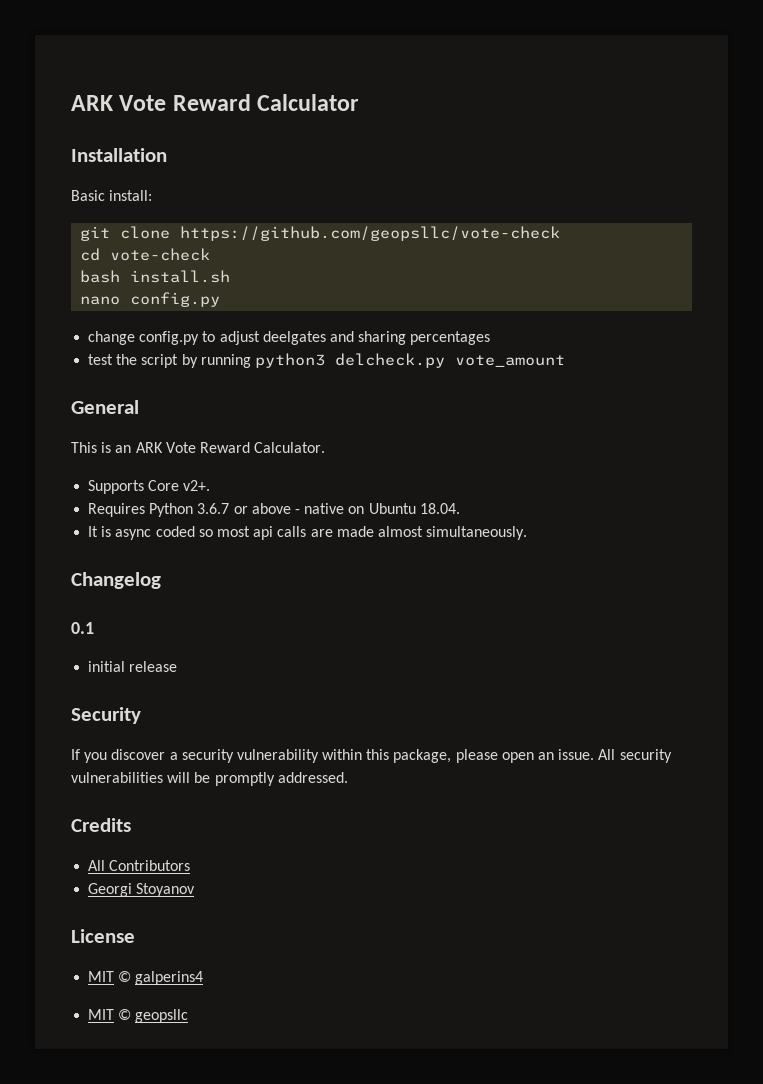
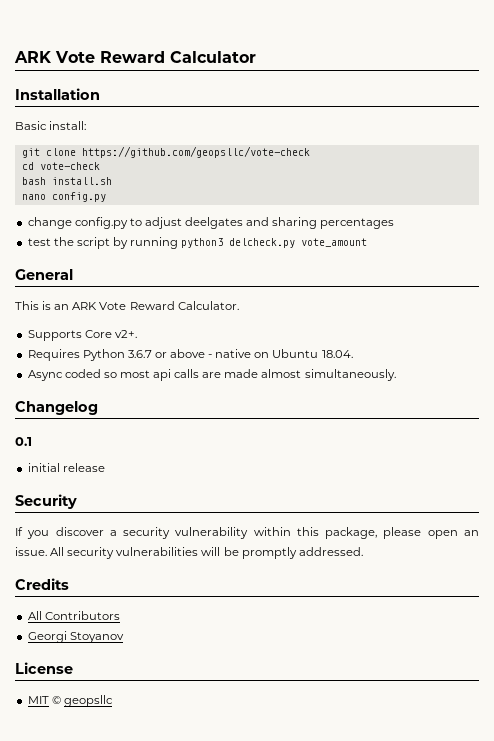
[88,526,152,540] It is async -> [27,370,63,381] Async
[88,971,204,985] // MIT © galperins4 -> (73, 668) none

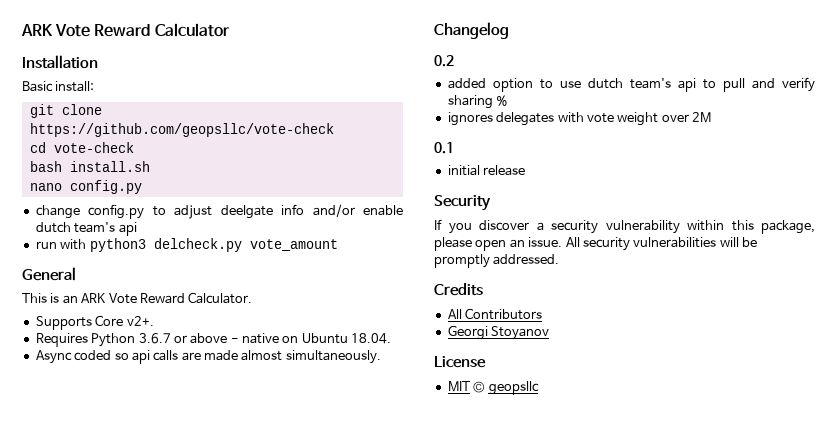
[185,217,395,229] [27,237,179,249] deelgates and sharing percentages // test the script by running -> [220,204,404,219] [35,222,137,236] [35,239,87,250] deelgate info and/or enable dutch team's api // run with
[119,370,150,378] most -> (129, 356) none
(98, 408) none -> [434,55,454,67] [447,77,815,92] [447,95,509,109] [447,112,711,126] // 0.2 // added option to use dutch team's api to pull and verify sharing % // ignores delegates with vote weight over 2M

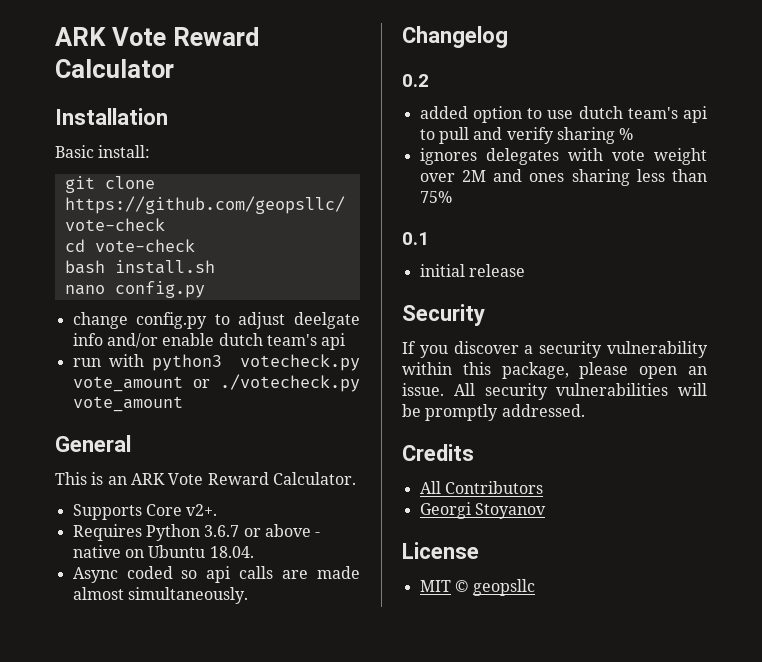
[153,238,242,252] delcheck.py -> [240,354,360,371] [72,374,360,392] votecheck.py vote_amount or ./votecheck.py
(711, 117) none -> [493,169,707,186] [419,191,452,203] and ones sharing less than 75%

